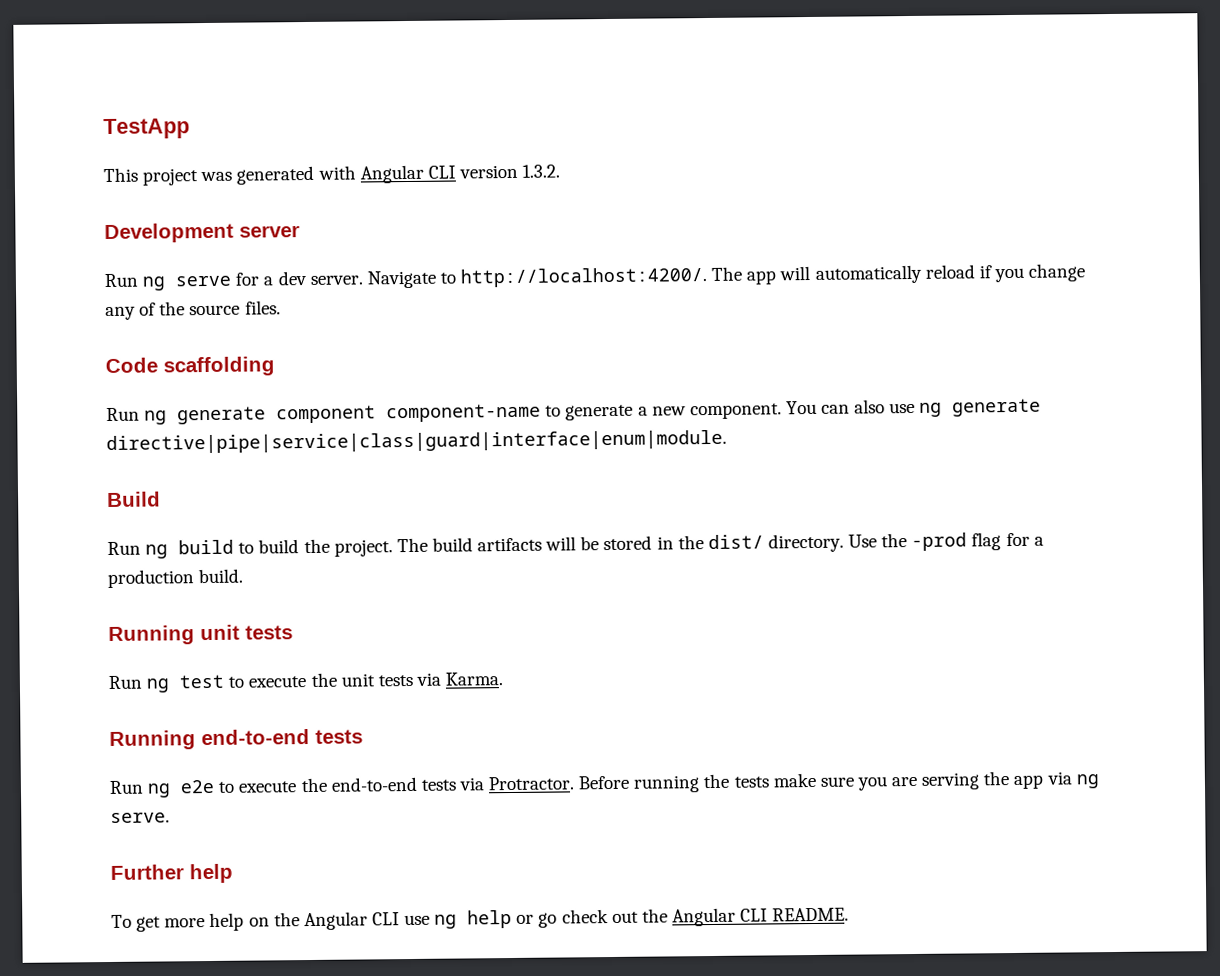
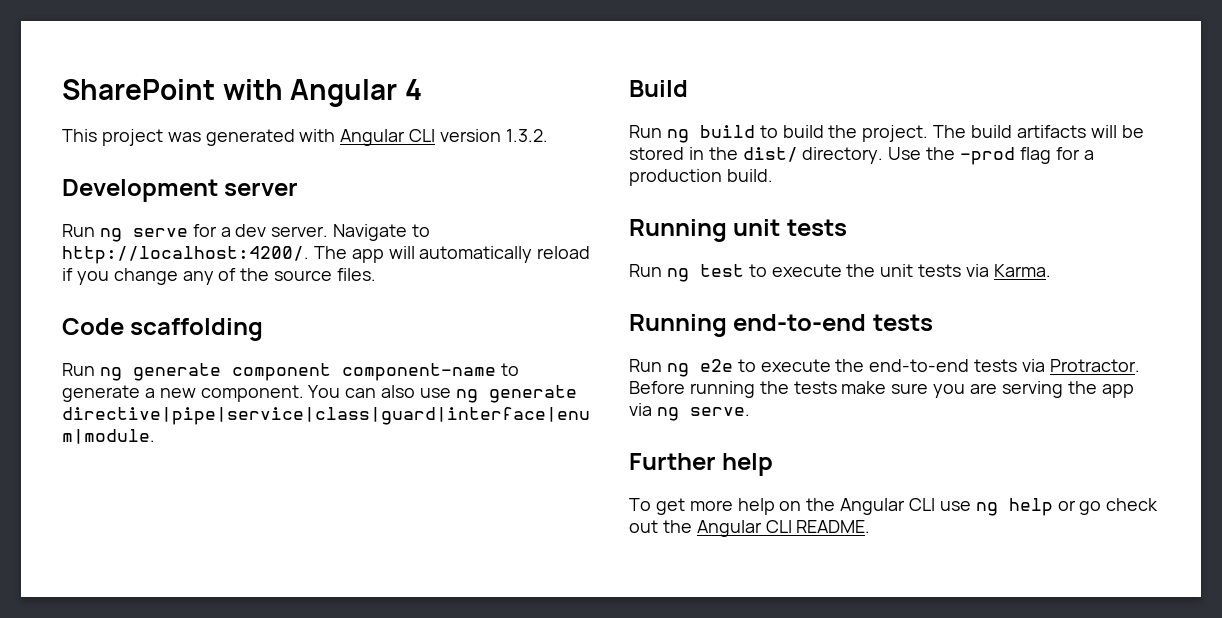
[103,118,190,140] TestApp -> [62,79,422,107] SharePoint with Angular 4

